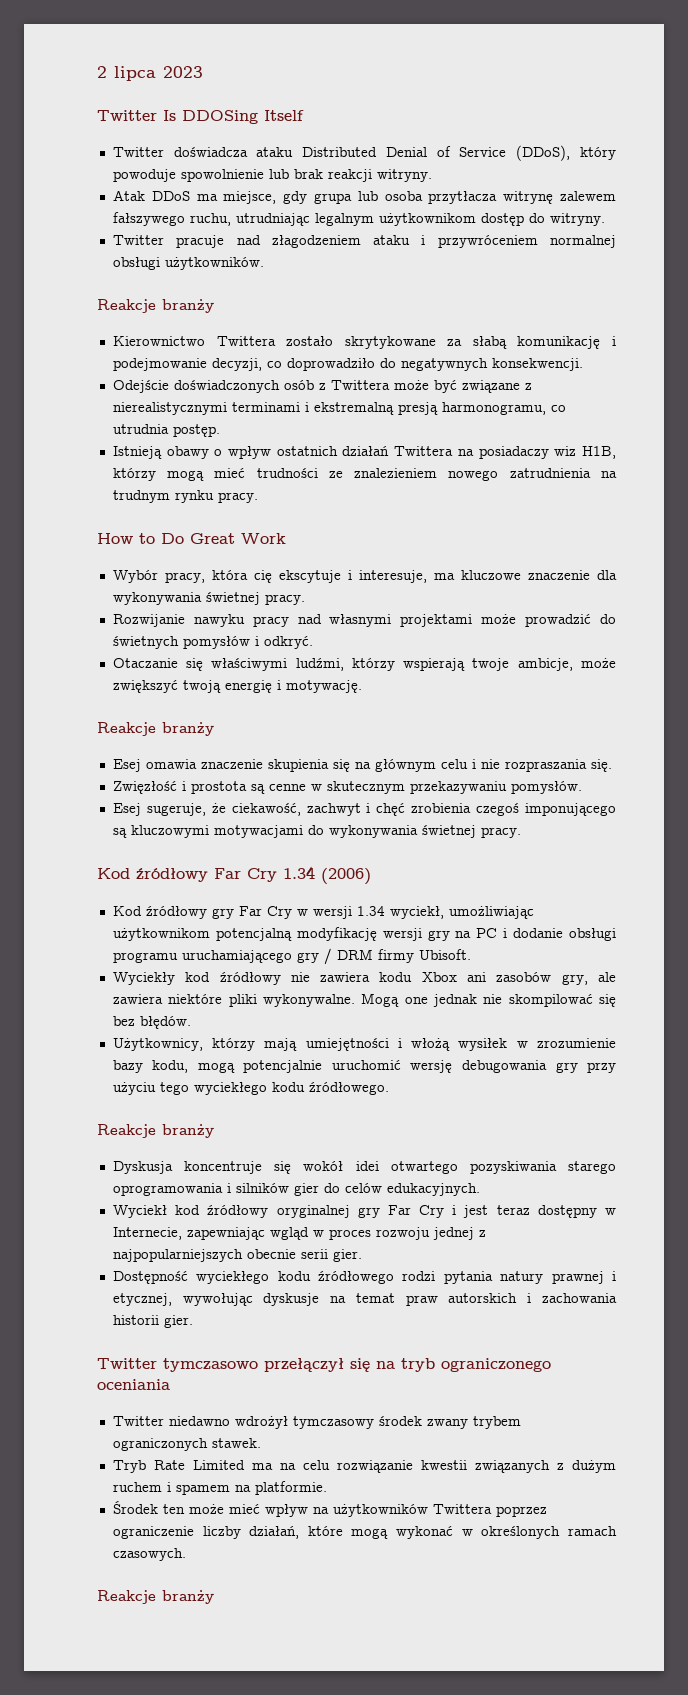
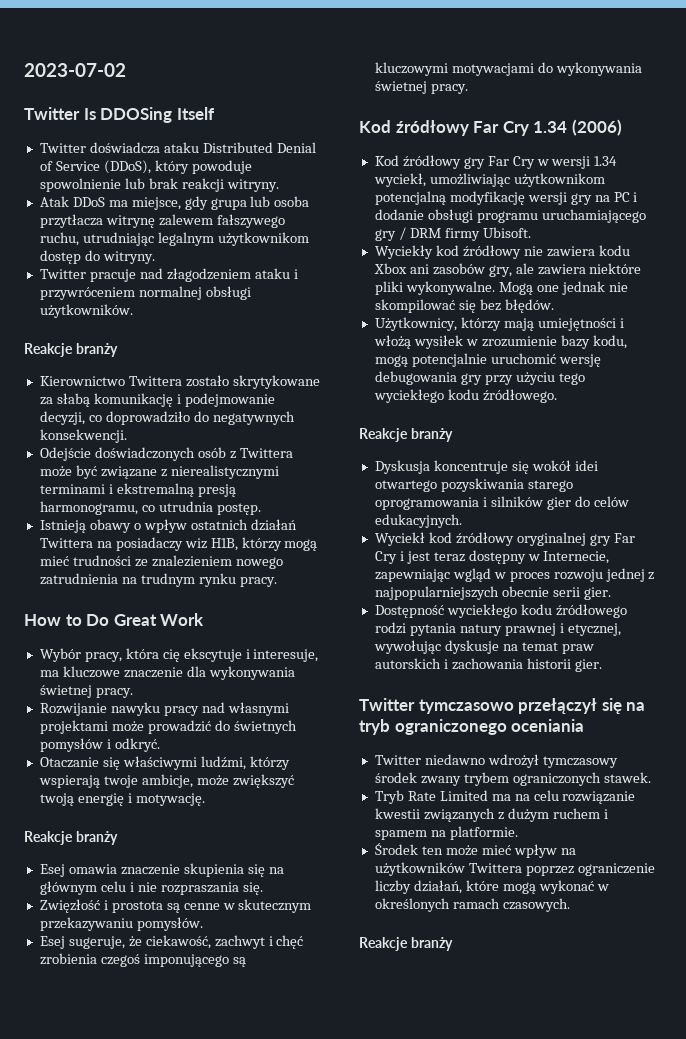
[97,66,203,81] 2 lipca 2023 -> [24,63,126,77] 2023-07-02

